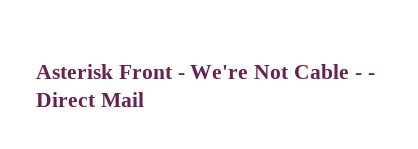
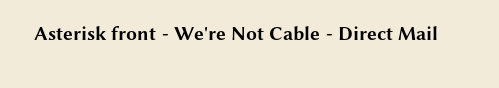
[118,65,173,79] Front -> [111,26,157,40] front
[367,73,375,79] - -> (333, 37) none

